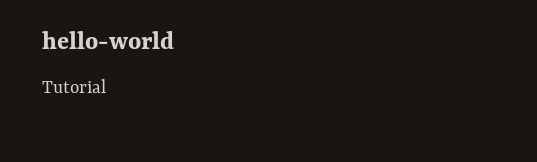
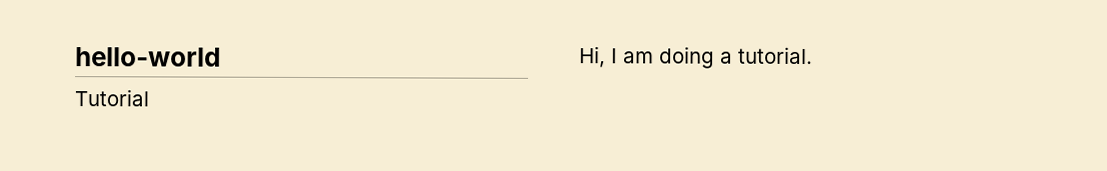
(106, 86) none -> [579,46,813,69] // Hi, I am doing a tutorial.

